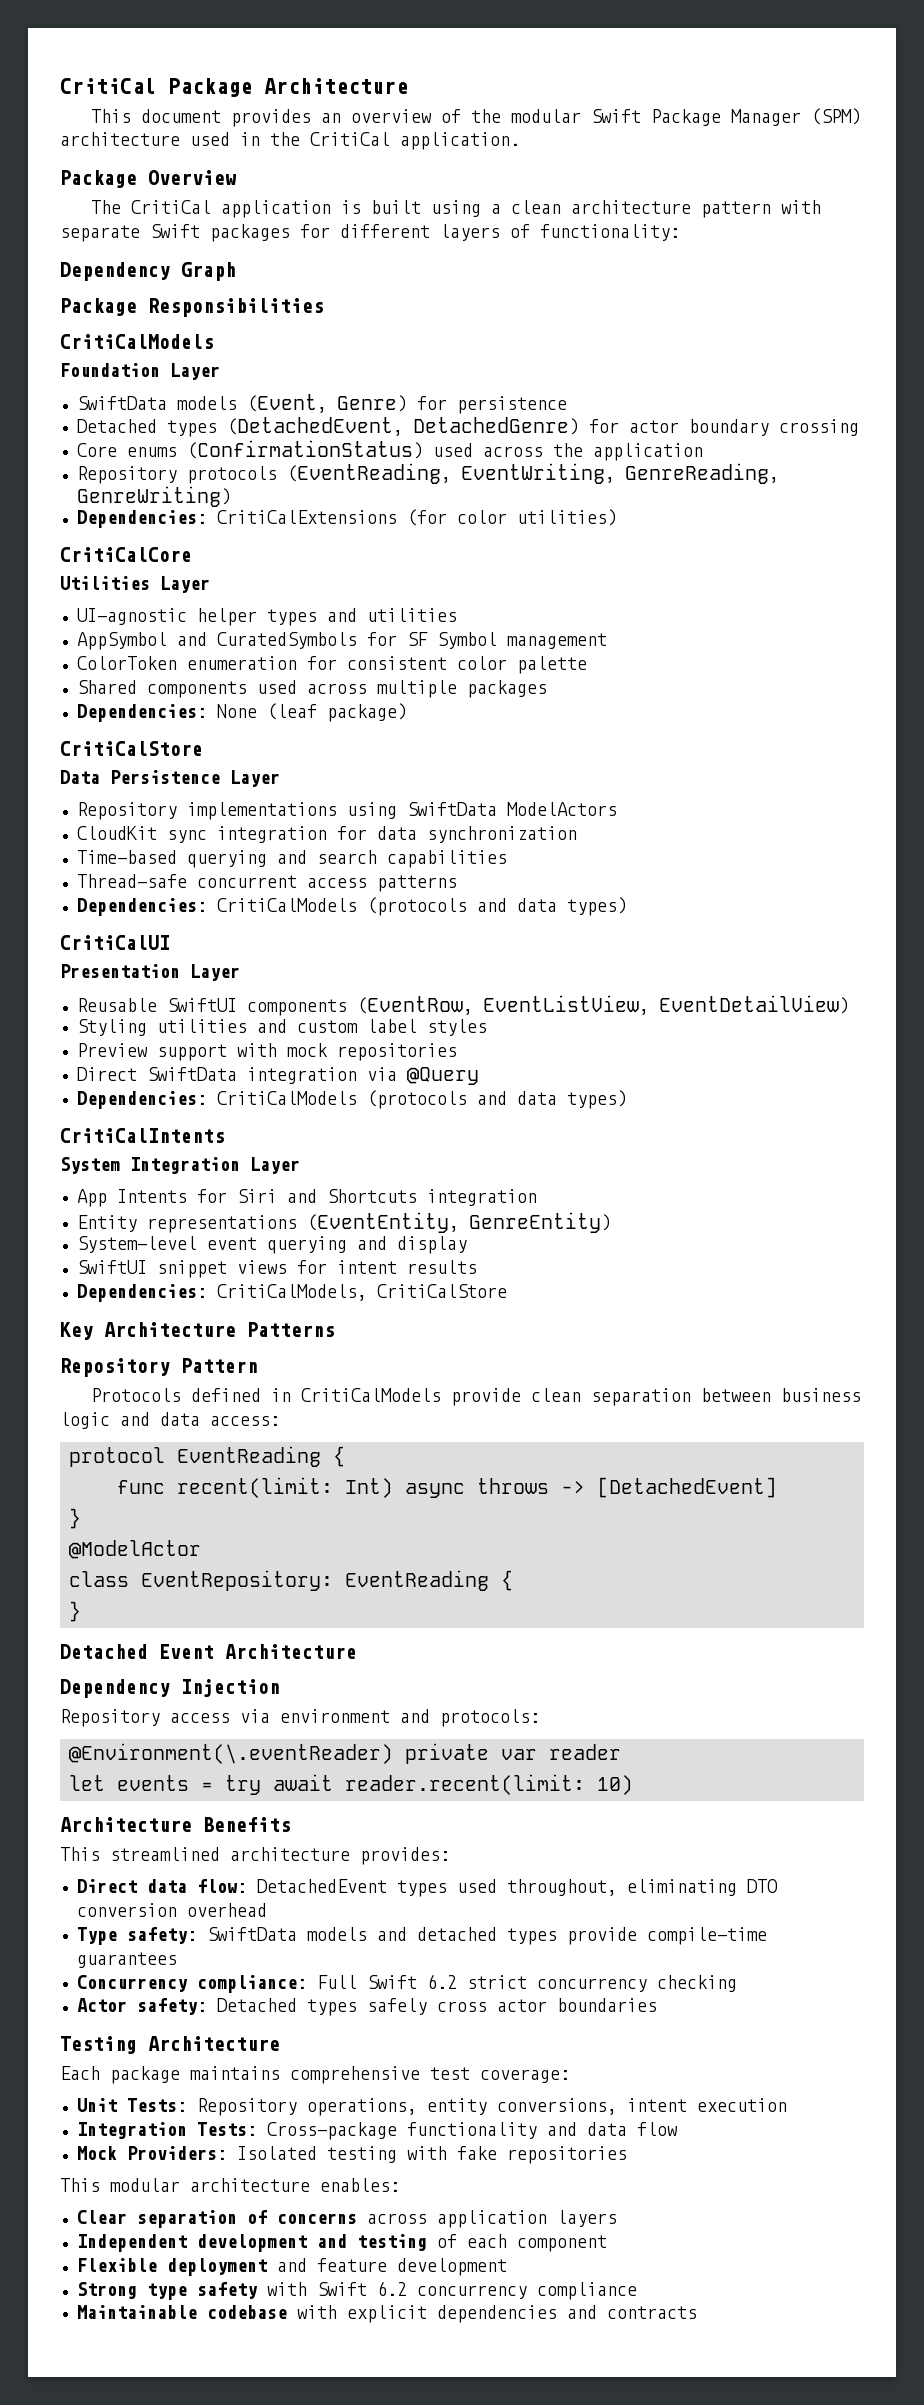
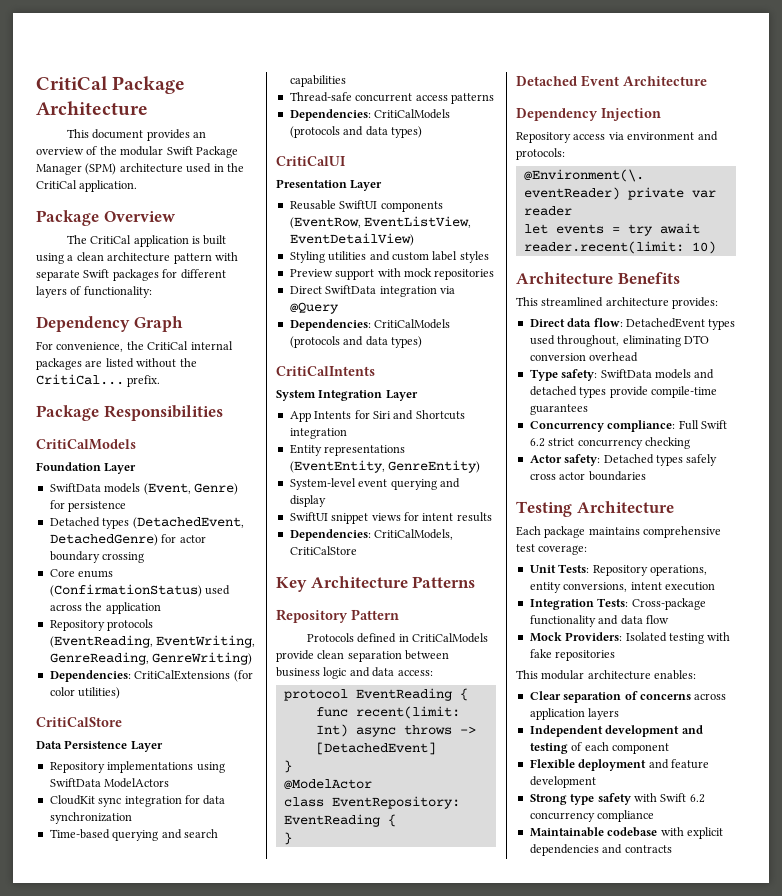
(236, 271) none -> [36,341,233,352] [36,358,197,370] [36,374,161,387] // For convenience, the CritiCal internal packages are listed without the CritiCal... prefix.
[60,547,192,562] [60,576,210,593] [76,608,457,626] [76,632,607,650] [76,656,587,674] [76,680,547,698] [76,703,407,722] // CritiCalCore // Utilities Layer // UI-agnostic helper types and utilities // AppSymbol and CuratedSymbols for SF Symbol management // ColorToken enumeration for consistent color palette // Shared components used across multiple packages // Dependencies: None (leaf package) -> (121, 693) none

